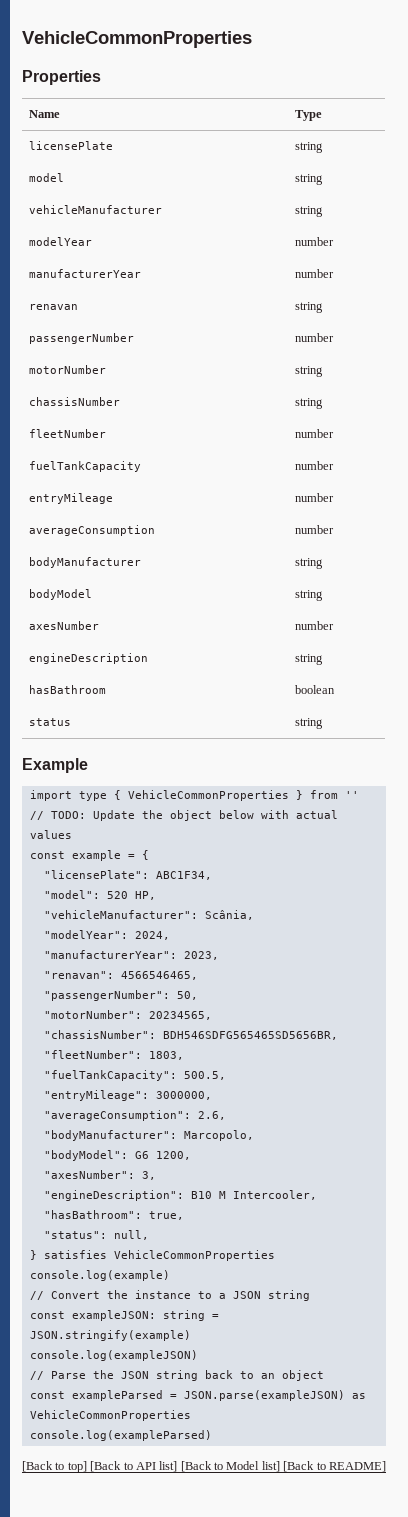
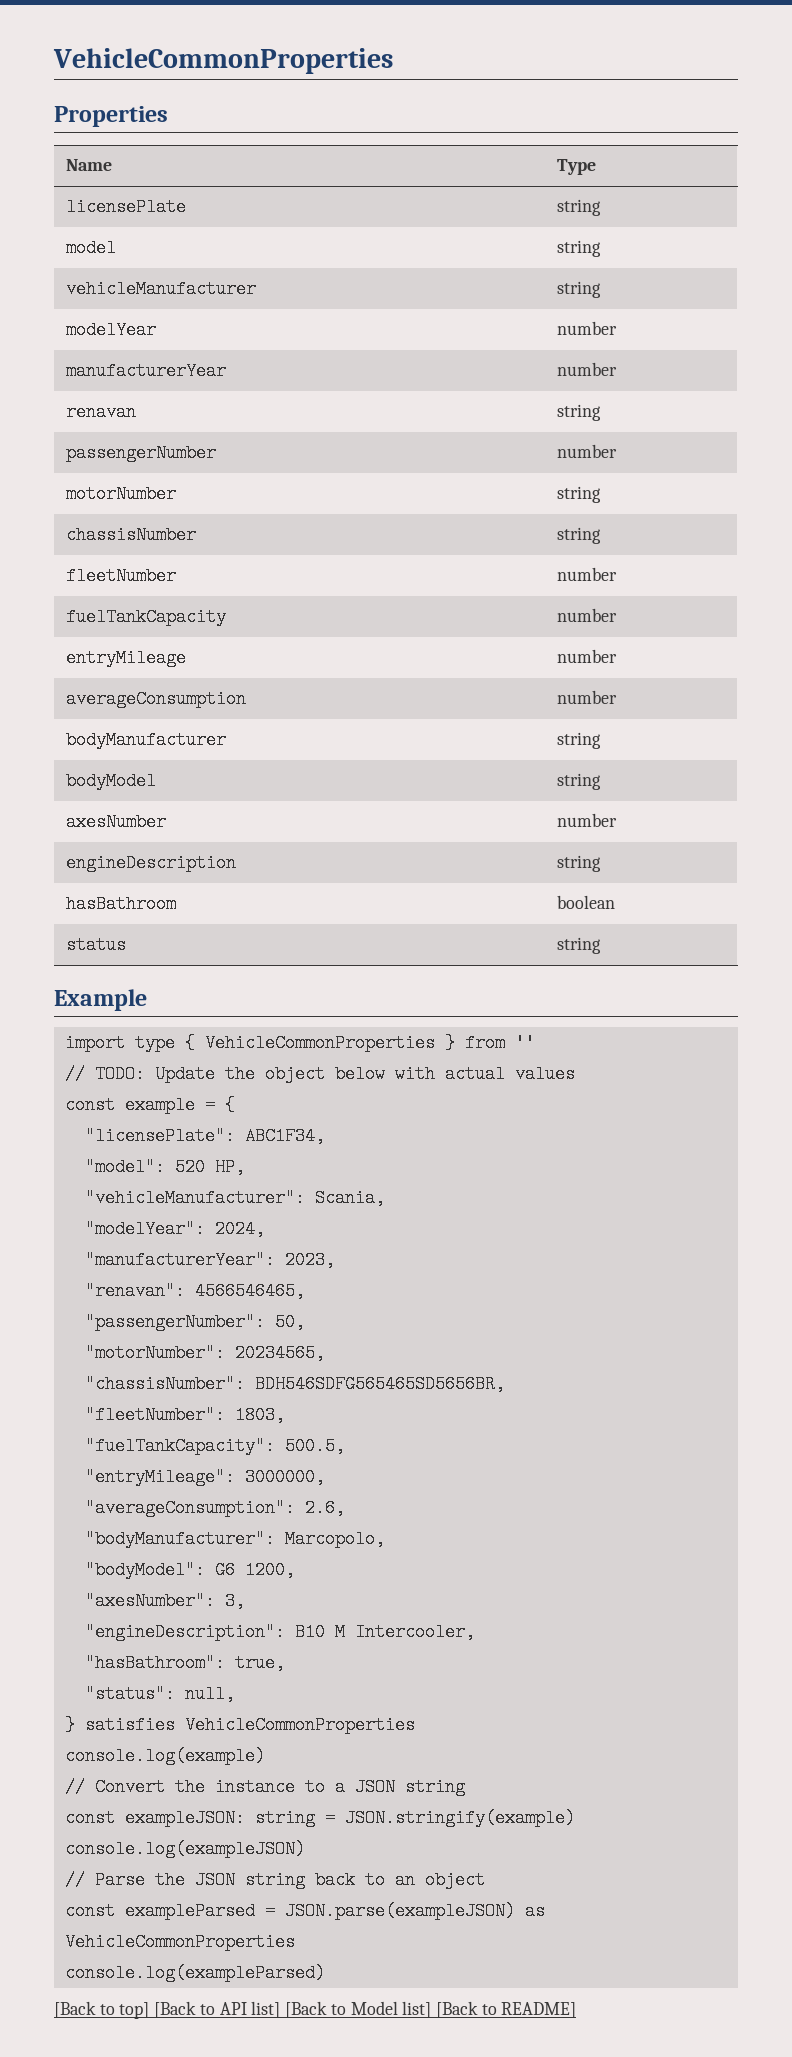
[204,910,254,920] Scânia, -> [314,1189,385,1207] Scania,

